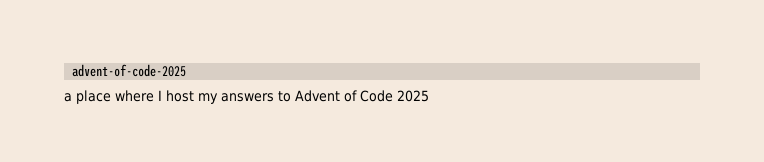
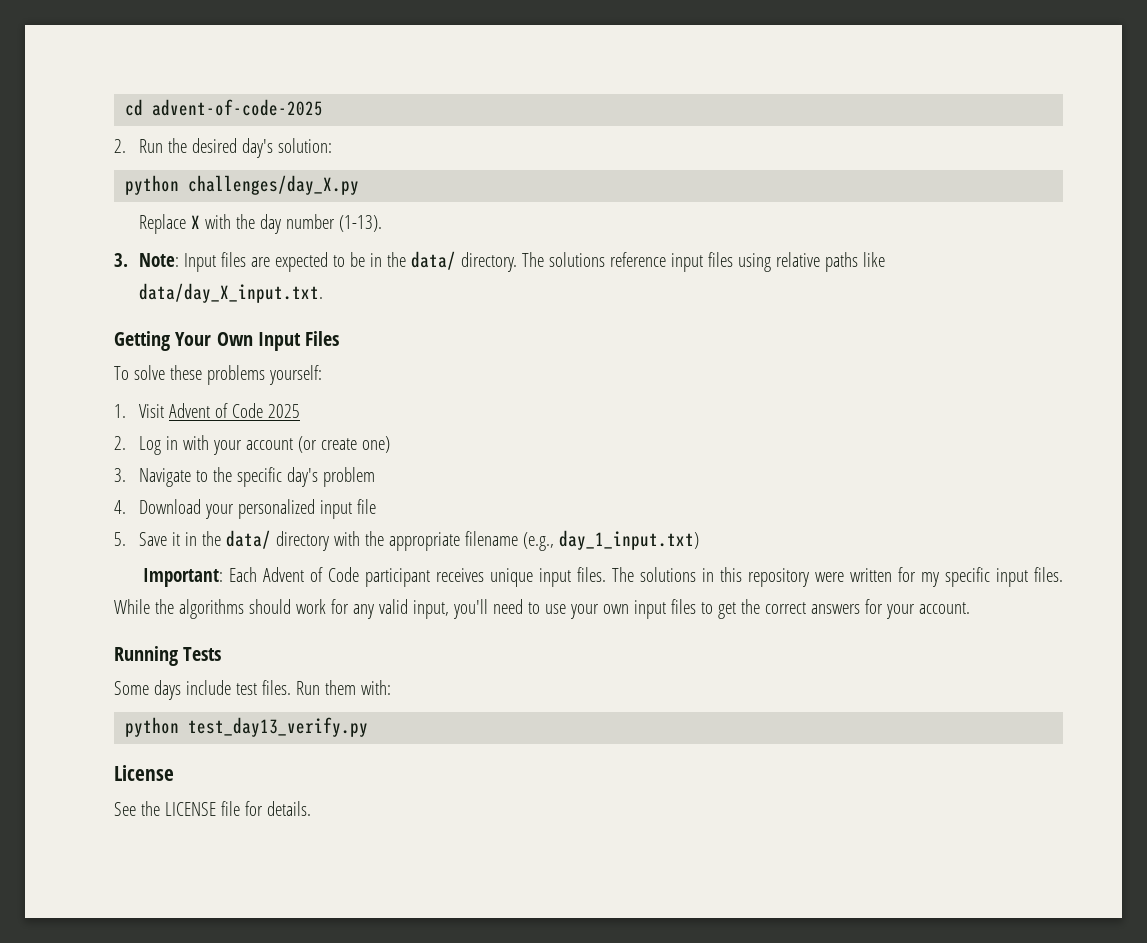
(72, 70) none -> [125,99,144,116] cd
[64,90,429,104] a place where I host my answers to Advent of Code 2025 -> [114,138,332,158] [125,175,360,195] [138,214,382,234] [114,251,886,272] [138,283,323,303] [114,331,340,351] [114,365,322,385] [114,403,300,418] [114,435,390,455] [114,467,375,487] [114,499,376,519] [114,530,699,551] [142,567,1063,587] [114,599,970,619] [114,646,222,666] [114,680,391,700] [125,717,369,737] [114,765,174,781] [114,801,311,816] 2. Run the desired day's solution: // python challenges/day_X.py // Replace X with the day number (1-13). // 3. Note: Input files are expected to be in the data/ directory. The solutions reference input files using relative paths like data/day_X_input.txt. // Getting Your Own Input Files // To solve these problems yourself: // 1. Visit Advent of Code 2025 // 2. Log in with your account (or create one) // 3. Navigate to the specific day's problem // 4. Download your personalized input file // 5. Save it in the data/ directory with the appropriate filename (e.g., day_1_input.txt) // Important: Each Advent of Code participant receives unique input files. The solutions in this repository were written for my specific input files. While the algorithms should work for any valid input, you'll need to use your own input files to get the correct answers for your account. // Running Tests // Some days include test files. Run them with: // python test_day13_verify.py // License // See the LICENSE file for details.

